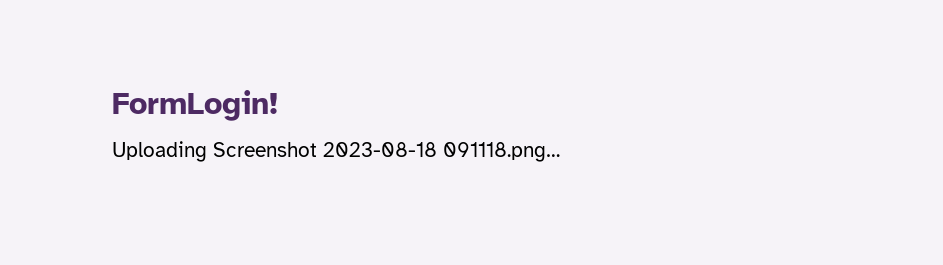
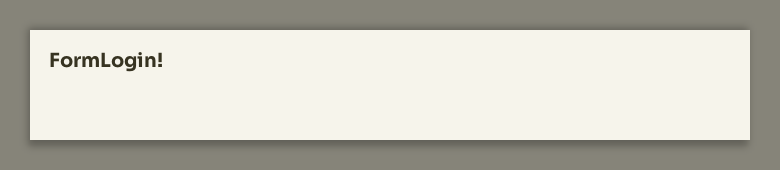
[112,141,561,162] // Uploading Screenshot 2023-08-18 091118.png… -> (163, 62) none

